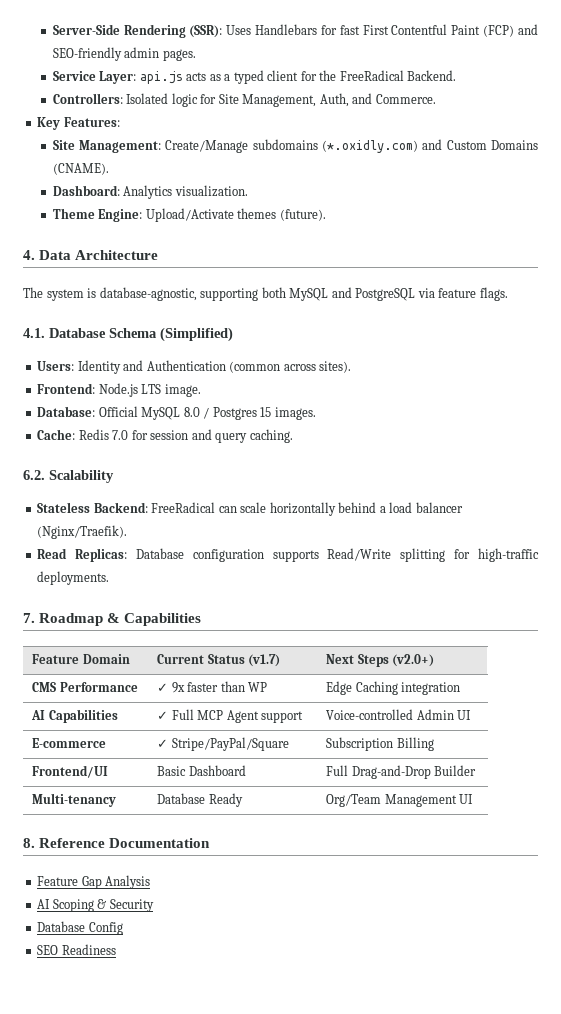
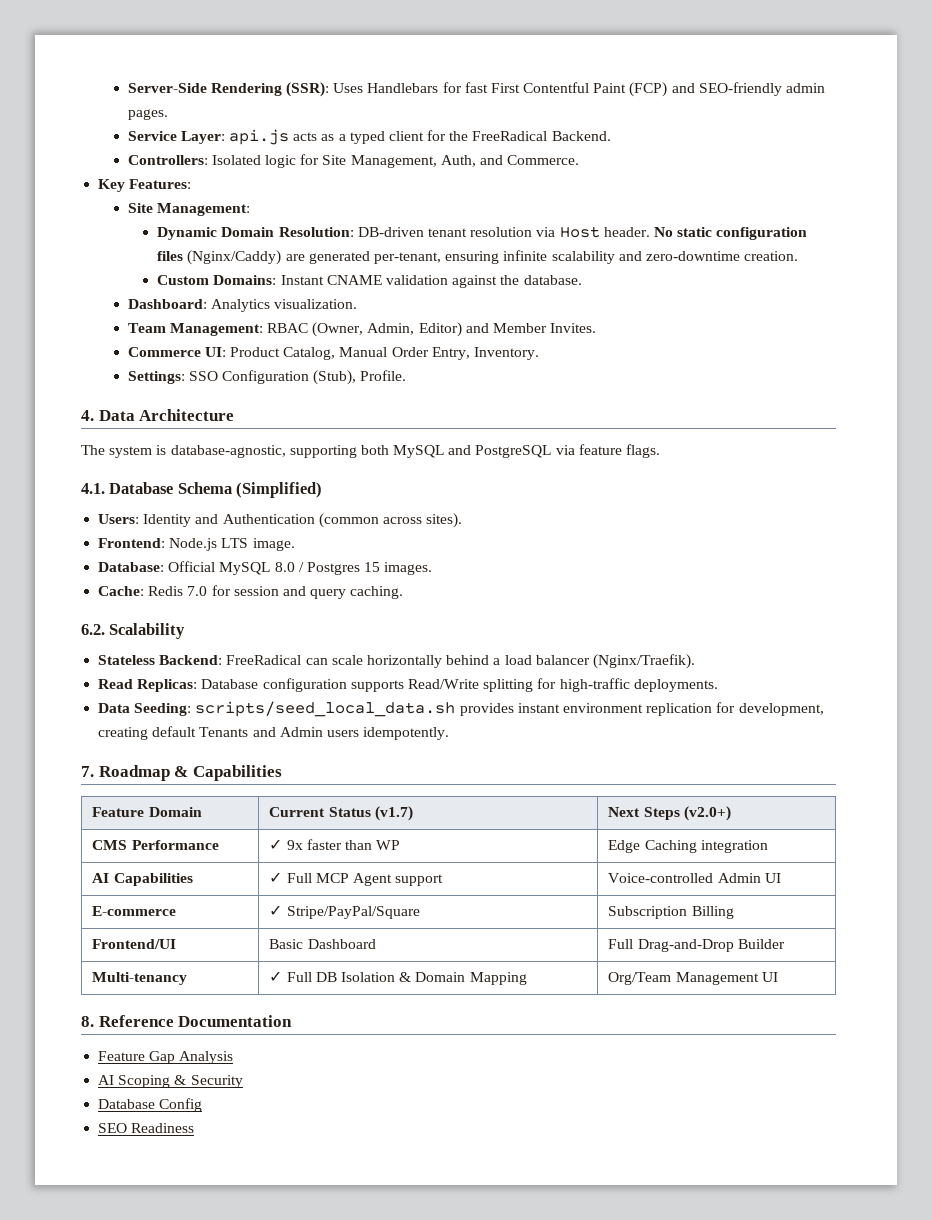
[165,139,538,153] [52,163,109,175] [52,185,248,199] [52,208,326,222] Create/Manage subdomains (*.oxidly.com) and Custom Domains (CNAME). // Dashboard: Analytics visualization. // Theme Engine: Upload/Activate themes (future). -> [157,226,808,240] [157,250,799,265] [157,275,582,288] [127,299,358,312] [127,322,597,337] [127,347,539,360] [127,370,407,385] // Dynamic Domain Resolution: DB-driven tenant resolution via Host header. No static configuration files (Nginx/Caddy) are generated per-tenant, ensuring infinite scalability and zero-downtime creation. // Custom Domains: Instant CNAME validation against the database. // Dashboard: Analytics visualization. // Team Management: RBAC (Owner, Admin, Editor) and Member Invites. // Commerce UI: Product Catalog, Manual Order Entry, Inventory. // Settings: SSO Configuration (Stub), Profile.
(110, 578) none -> [98,701,824,717] [98,726,450,740] // Data Seeding: scripts/seed_local_data.sh provides instant environment replication for development, creating default Tenants and Admin users idempotently.
[157,793,243,807] Database Ready -> [269,971,527,985] ✓ Full DB Isolation & Domain Mapping

